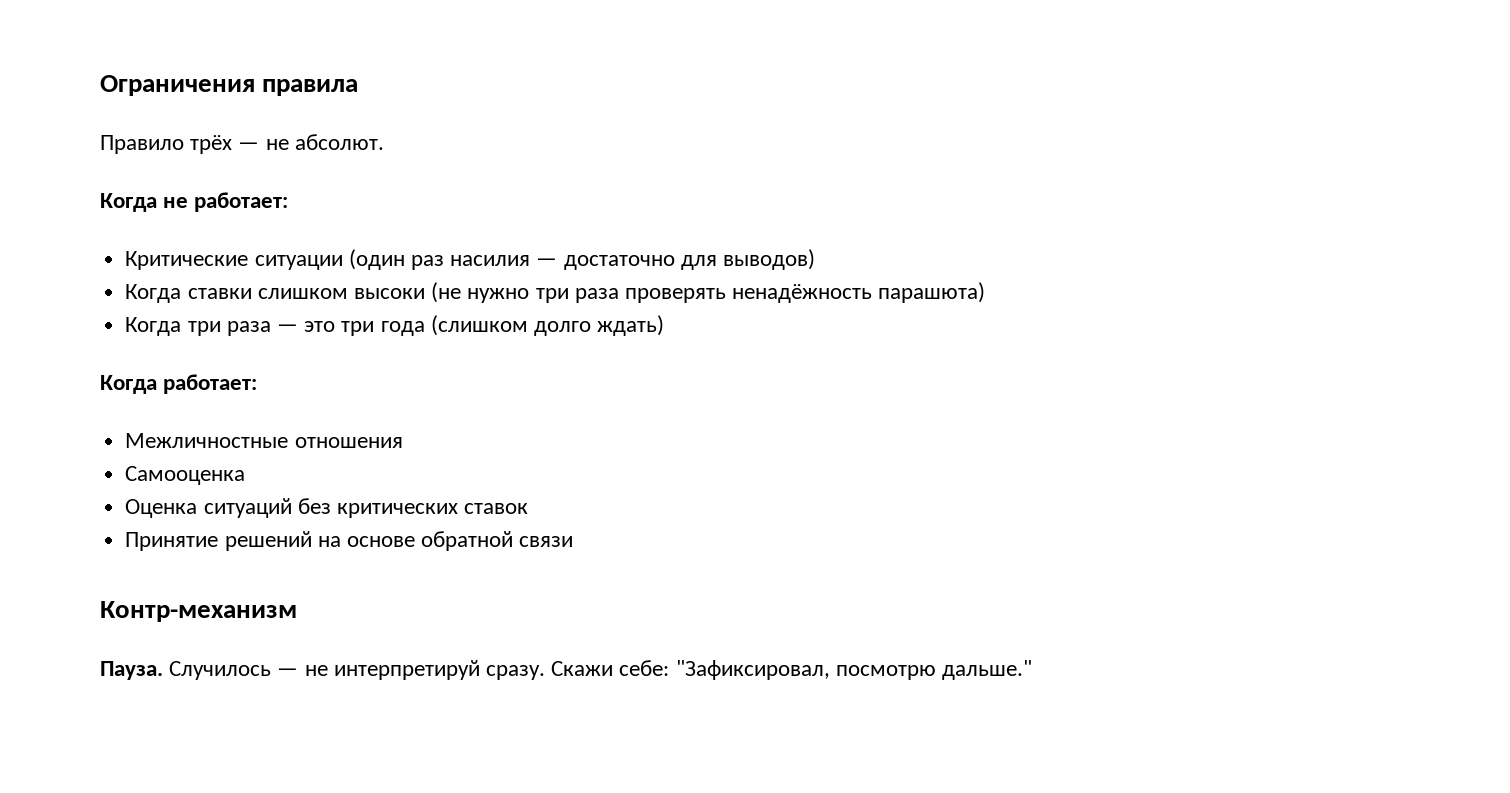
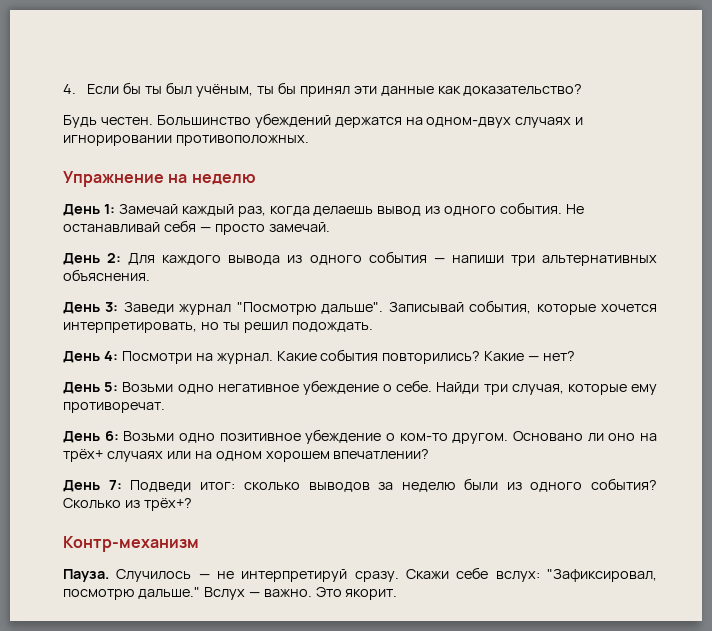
[100,75,359,96] [100,134,384,154] [100,192,289,212] [125,249,815,270] [125,282,986,303] [125,315,665,336] [100,374,258,394] [125,433,403,448] [125,466,246,485] [125,498,529,518] [125,531,574,551] Ограничения правила // Правило трёх — не абсолют. // Когда не работает: // Критические ситуации (один раз насилия — достаточно для выводов) // Когда ставки слишком высоки (не нужно три раза проверять ненадёжность парашюта) // Когда три раза — это три года (слишком долго ждать) // Когда работает: // Межличностные отношения // Самооценка // Оценка ситуаций без критических ставок // Принятие решений на основе обратной связи -> [63,82,583,97] [63,113,584,128] [63,135,309,146] [63,171,256,187] [63,202,585,217] [63,220,330,235] [63,251,657,266] [63,269,150,281] [63,300,658,315] [63,322,373,333] [63,349,576,364] [63,380,658,395] [63,402,165,413] [63,429,657,444] [63,449,430,462] [63,478,658,492] [63,498,192,511] 4. Если бы ты был учёным, ты бы принял эти данные как доказательство? // Будь честен. Большинство убеждений держатся на одном-двух случаях и игнорировании противоположных. // Упражнение на неделю // День 1: Замечай каждый раз, когда делаешь вывод из одного события. Не останавливай себя — просто замечай. // День 2: Для каждого вывода из одного события — напиши три альтернативных объяснения. // День 3: Заведи журнал "Посмотрю дальше". Записывай события, которые хочется интерпретировать, но ты решил подождать. // День 4: Посмотри на журнал. Какие события повторились? Какие — нет? // День 5: Возьми одно негативное убеждение о себе. Найди три случая, которые ему противоречат. // День 6: Возьми одно позитивное убеждение о ком-то другом. Основано ли оно на трёх+ случаях или на одном хорошем впечатлении? // День 7: Подведи итог: сколько выводов за неделю были из одного события? Сколько из трёх+?
[619,660,670,676] себе: -> [456,567,540,582] себе вслух:
(1033, 670) none -> [203,587,398,600] Вслух — важно. Это якорит.

